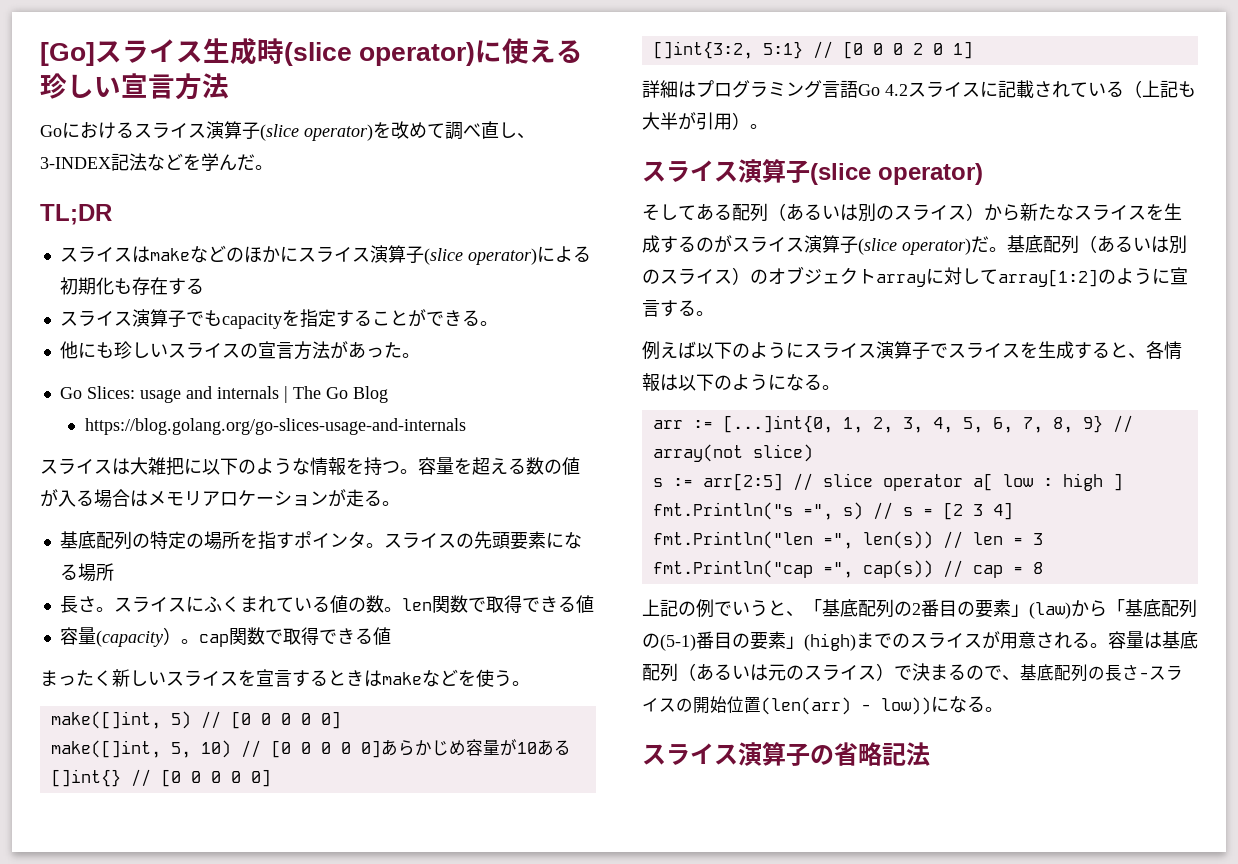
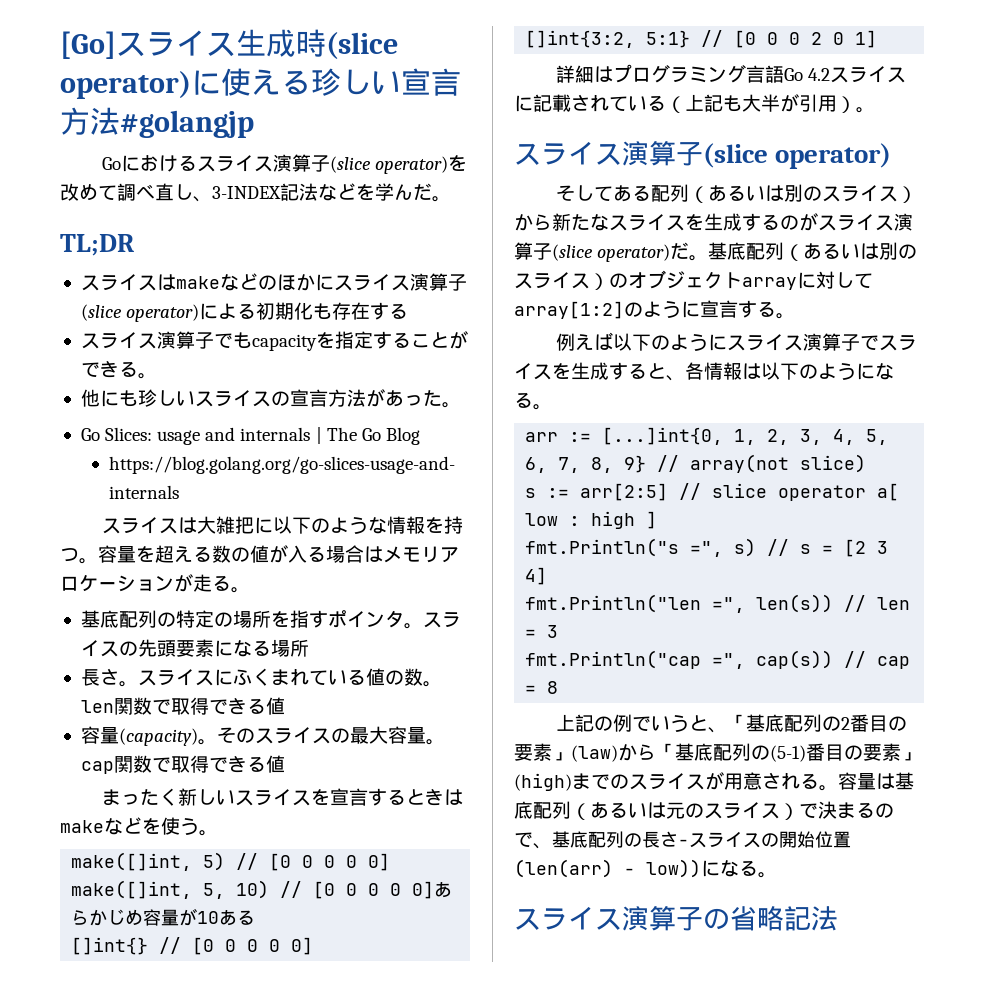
(229, 86) none -> [120,110,254,138] #golangjp
[95,627,181,647] (capacity） -> [118,726,426,746] (capacity)。そのスライスの最大容量

